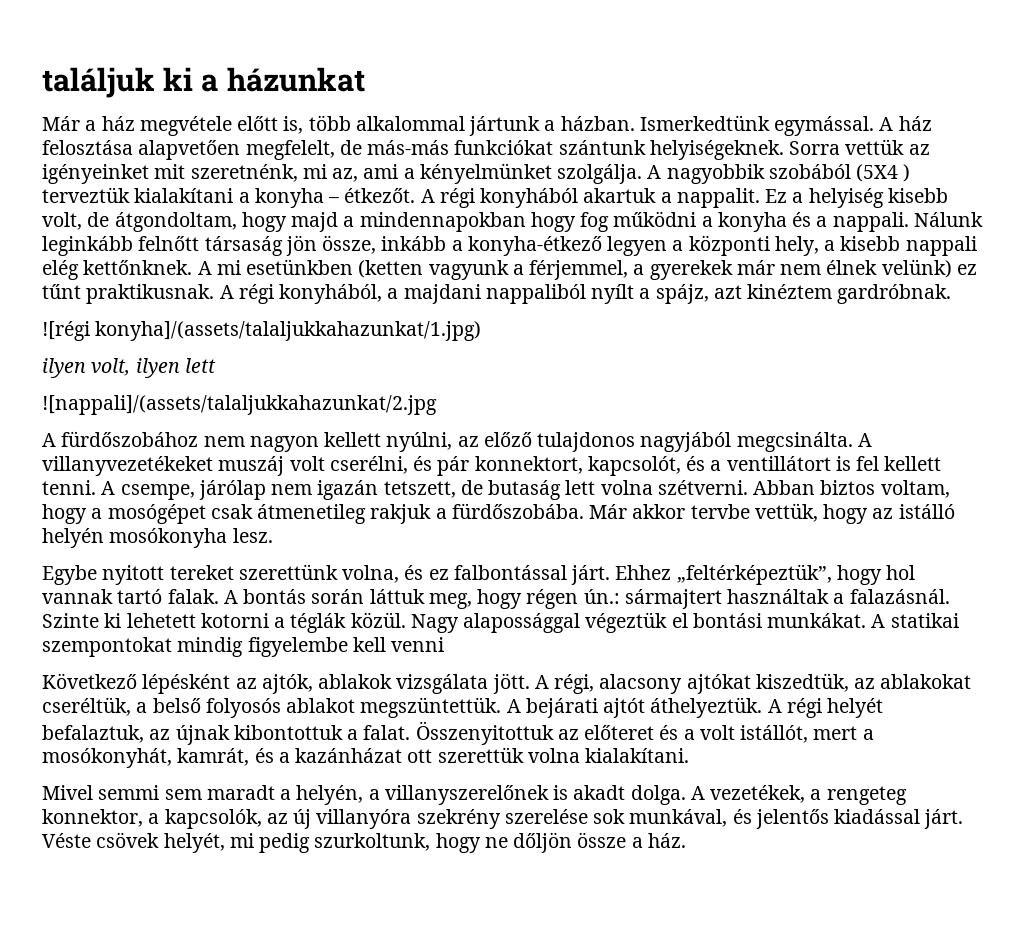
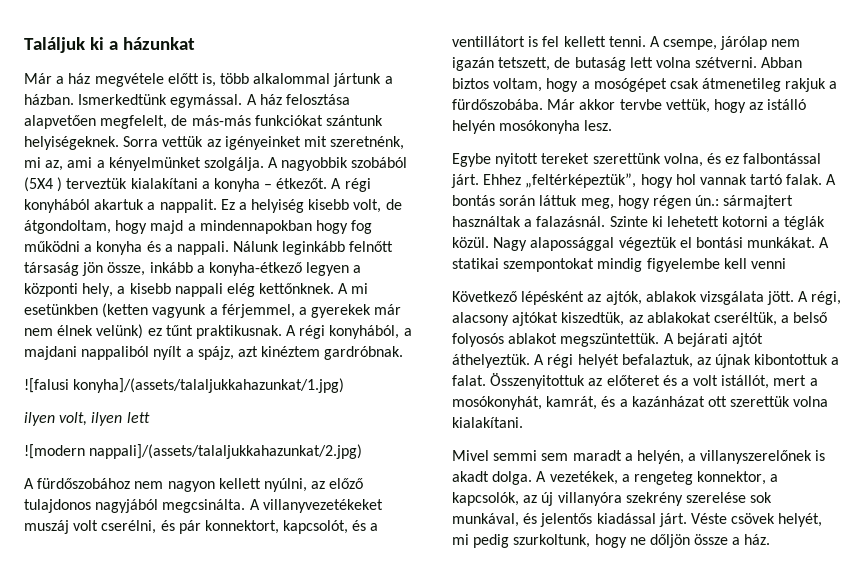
[42,67,155,98] találjuk -> [24,37,85,53] Találjuk
[42,321,90,341] ![régi -> [24,378,69,393] ![falusi
[42,395,437,415] ![nappali]/(assets/talaljukkahazunkat/2.jpg -> [24,444,363,459] ![modern nappali]/(assets/talaljukkahazunkat/2.jpg)

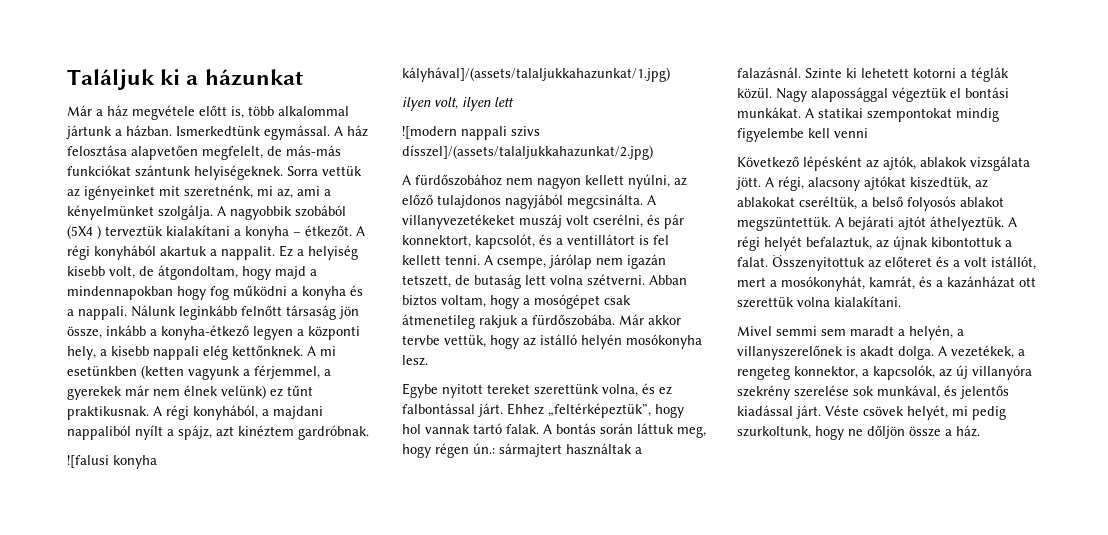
[73,378,345,393] konyha]/(assets/talaljukkahazunkat/1.jpg) -> [113,455,157,469] [402,67,670,82] konyha kályhával]/(assets/talaljukkahazunkat/1.jpg)
[89,444,363,459] nappali]/(assets/talaljukkahazunkat/2.jpg) -> [461,126,540,140] [402,145,653,160] nappali szivs dísszel]/(assets/talaljukkahazunkat/2.jpg)

